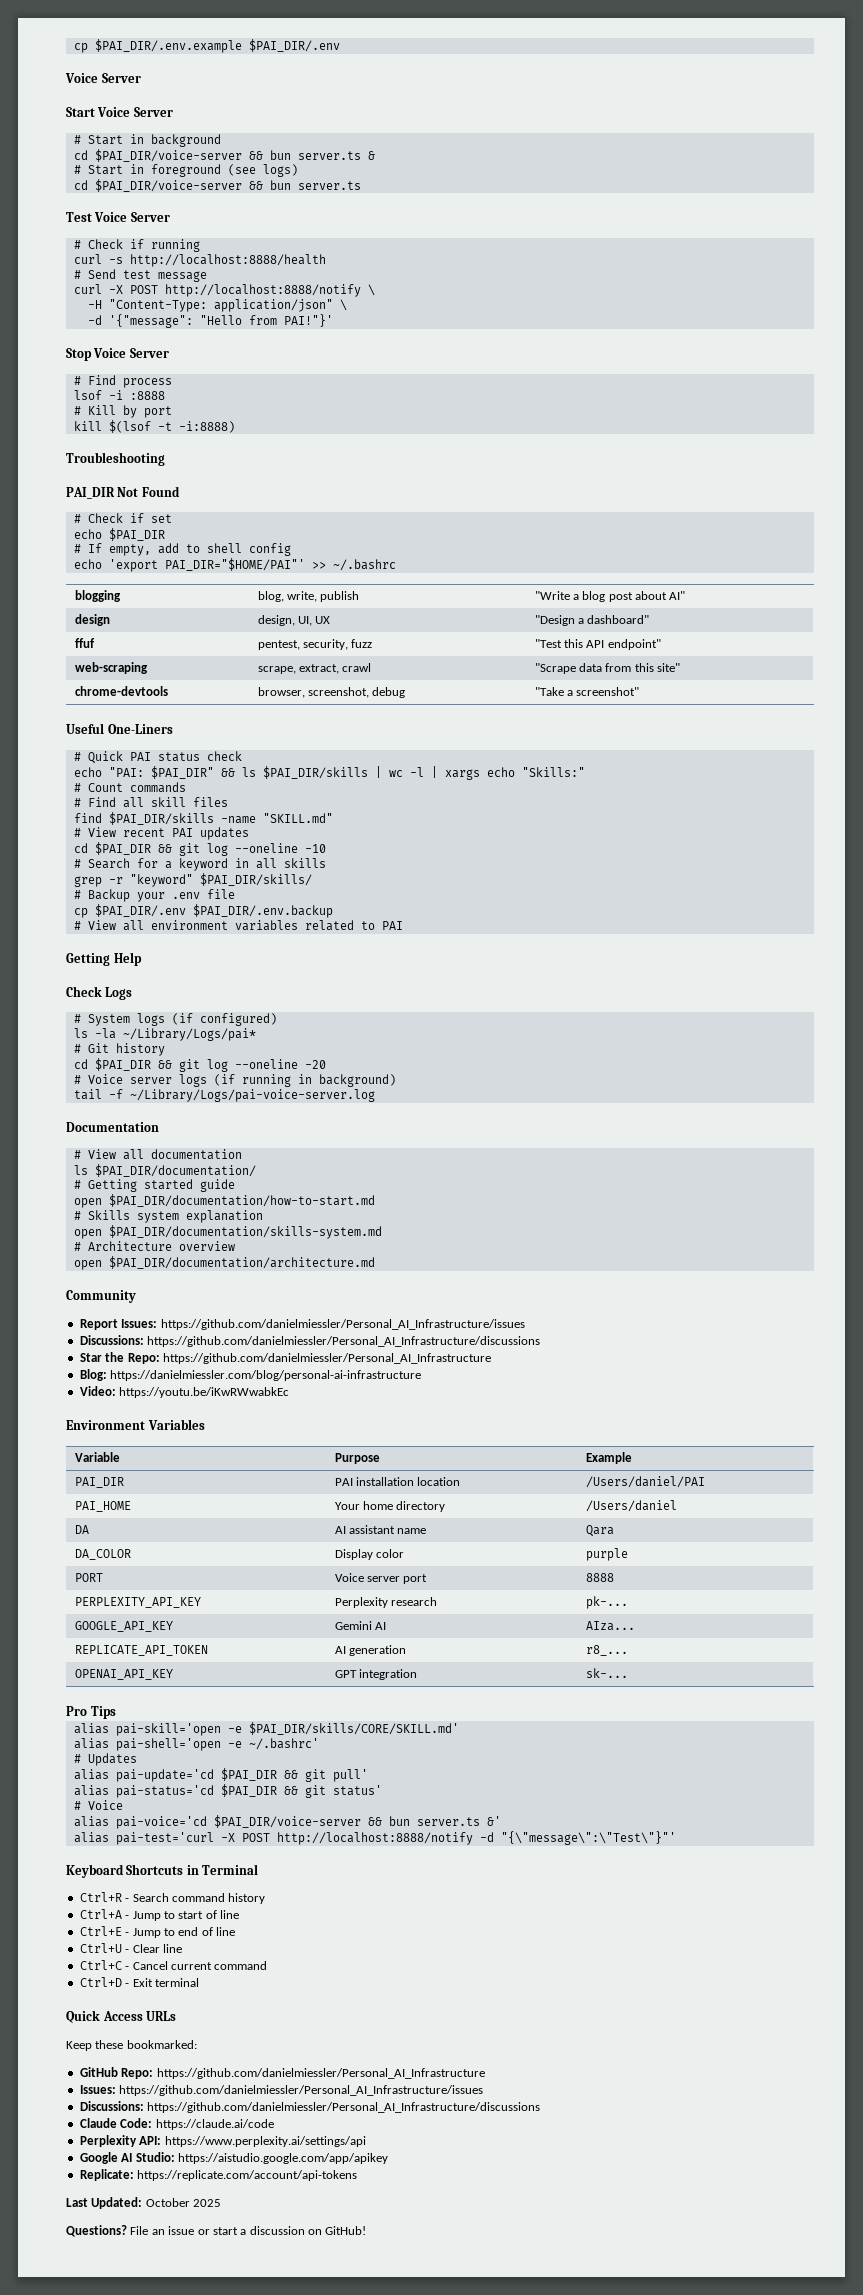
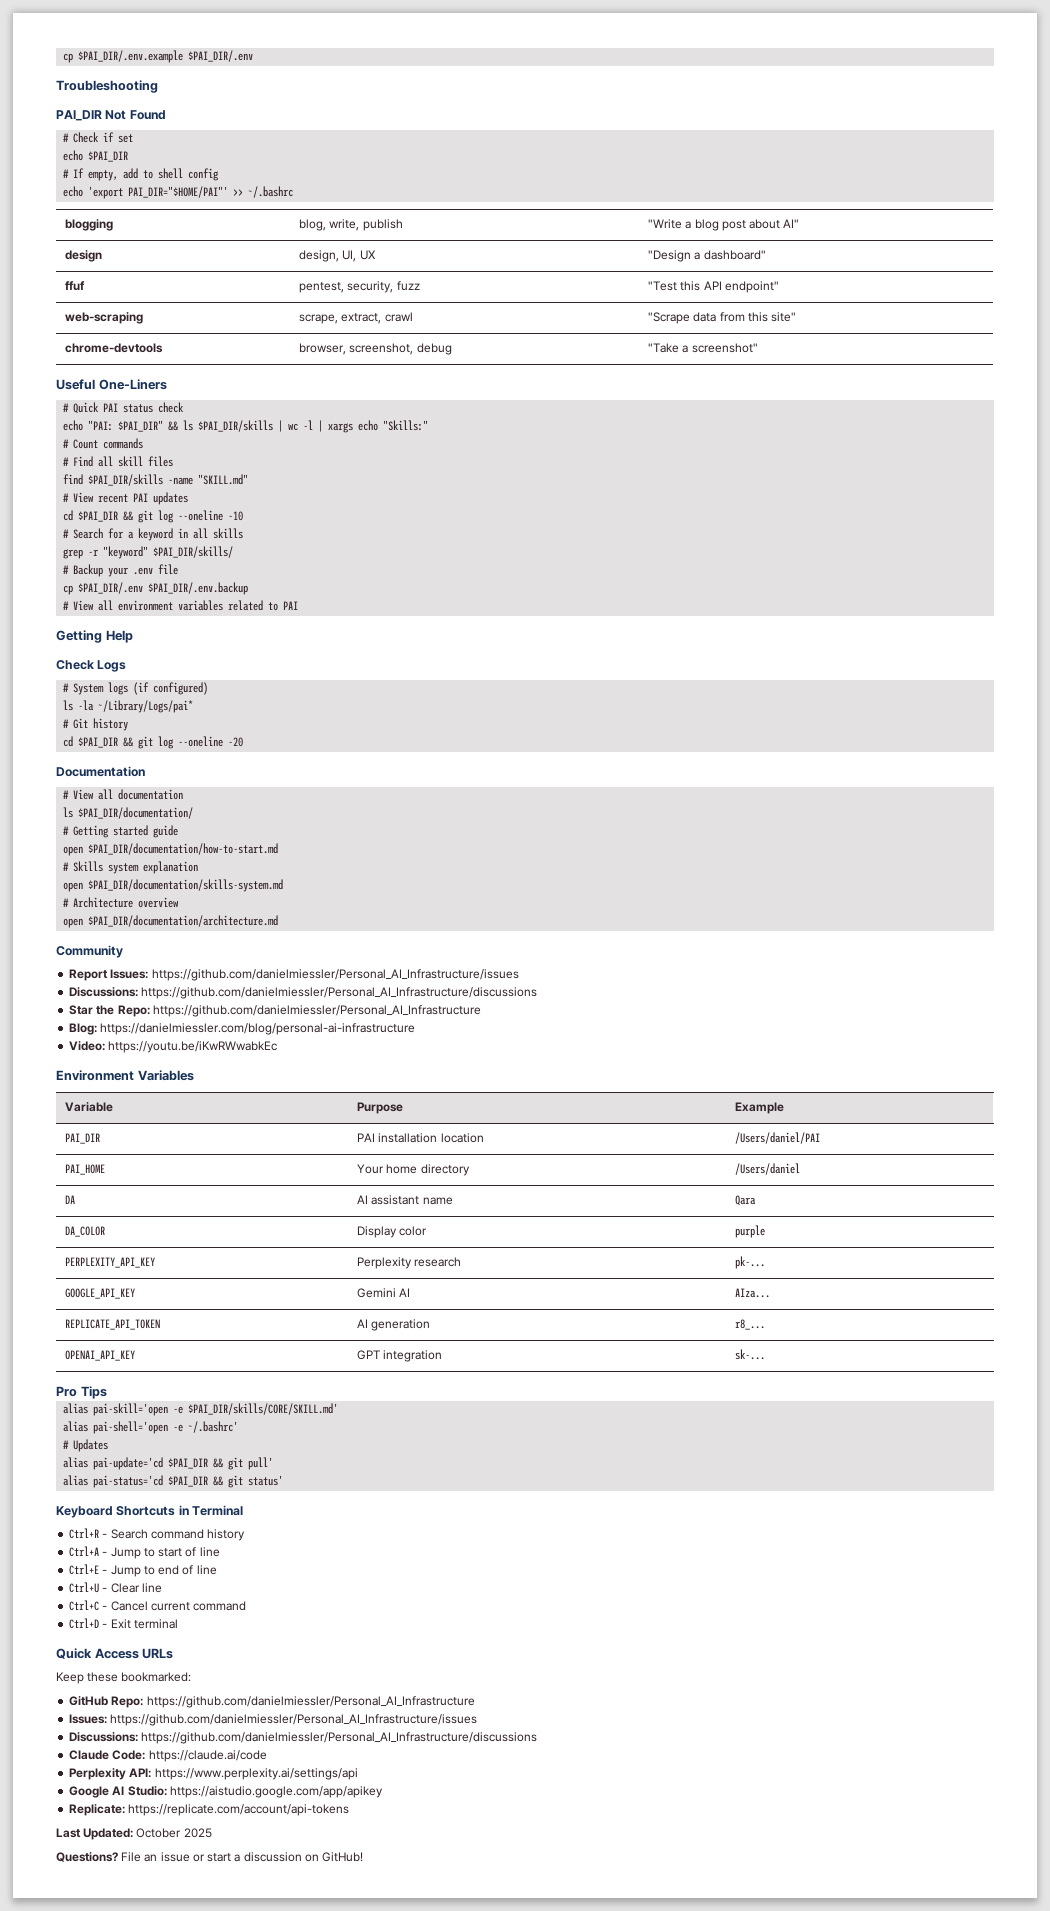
[65,73,141,83] [66,107,173,117] [73,134,221,147] [73,149,375,162] [73,164,298,177] [73,179,361,192] [66,212,170,222] [73,239,200,252] [73,254,326,267] [73,269,207,282] [73,284,375,297] [87,299,347,312] [87,314,333,328] [66,348,169,361] [73,375,172,388] [73,390,165,400] [73,405,172,418] [73,420,235,433] // Voice Server // Start Voice Server // # Start in background // cd $PAI_DIR/voice-server && bun server.ts & // # Start in foreground (see logs) // cd $PAI_DIR/voice-server && bun server.ts // Test Voice Server // # Check if running // curl -s http://localhost:8888/health // # Send test message // curl -X POST http://localhost:8888/notify \ // -H "Content-Type: application/json" \ // -d '{"message": "Hello from PAI!"}' // Stop Voice Server // # Find process // lsof -i :8888 // # Kill by port // kill $(lsof -t -i:8888) -> (254, 56) none
[73,1074,396,1087] [73,1089,375,1102] // # Voice server logs (if running in background) // tail -f ~/Library/Logs/pai-voice-server.log -> (244, 742) none
[74,1573,103,1582] [334,1573,428,1584] [585,1573,614,1582] // PORT | Voice server port | 8888 -> (766, 1231) none
[73,1800,123,1810] [73,1815,501,1829] [73,1831,676,1845] // # Voice // alias pai-voice='cd $PAI_DIR/voice-server && bun server.ts &' // alias pai-test='curl -X POST http://localhost:8888/notify -d "{\"message\":\"Test\"}"' -> (284, 1480) none

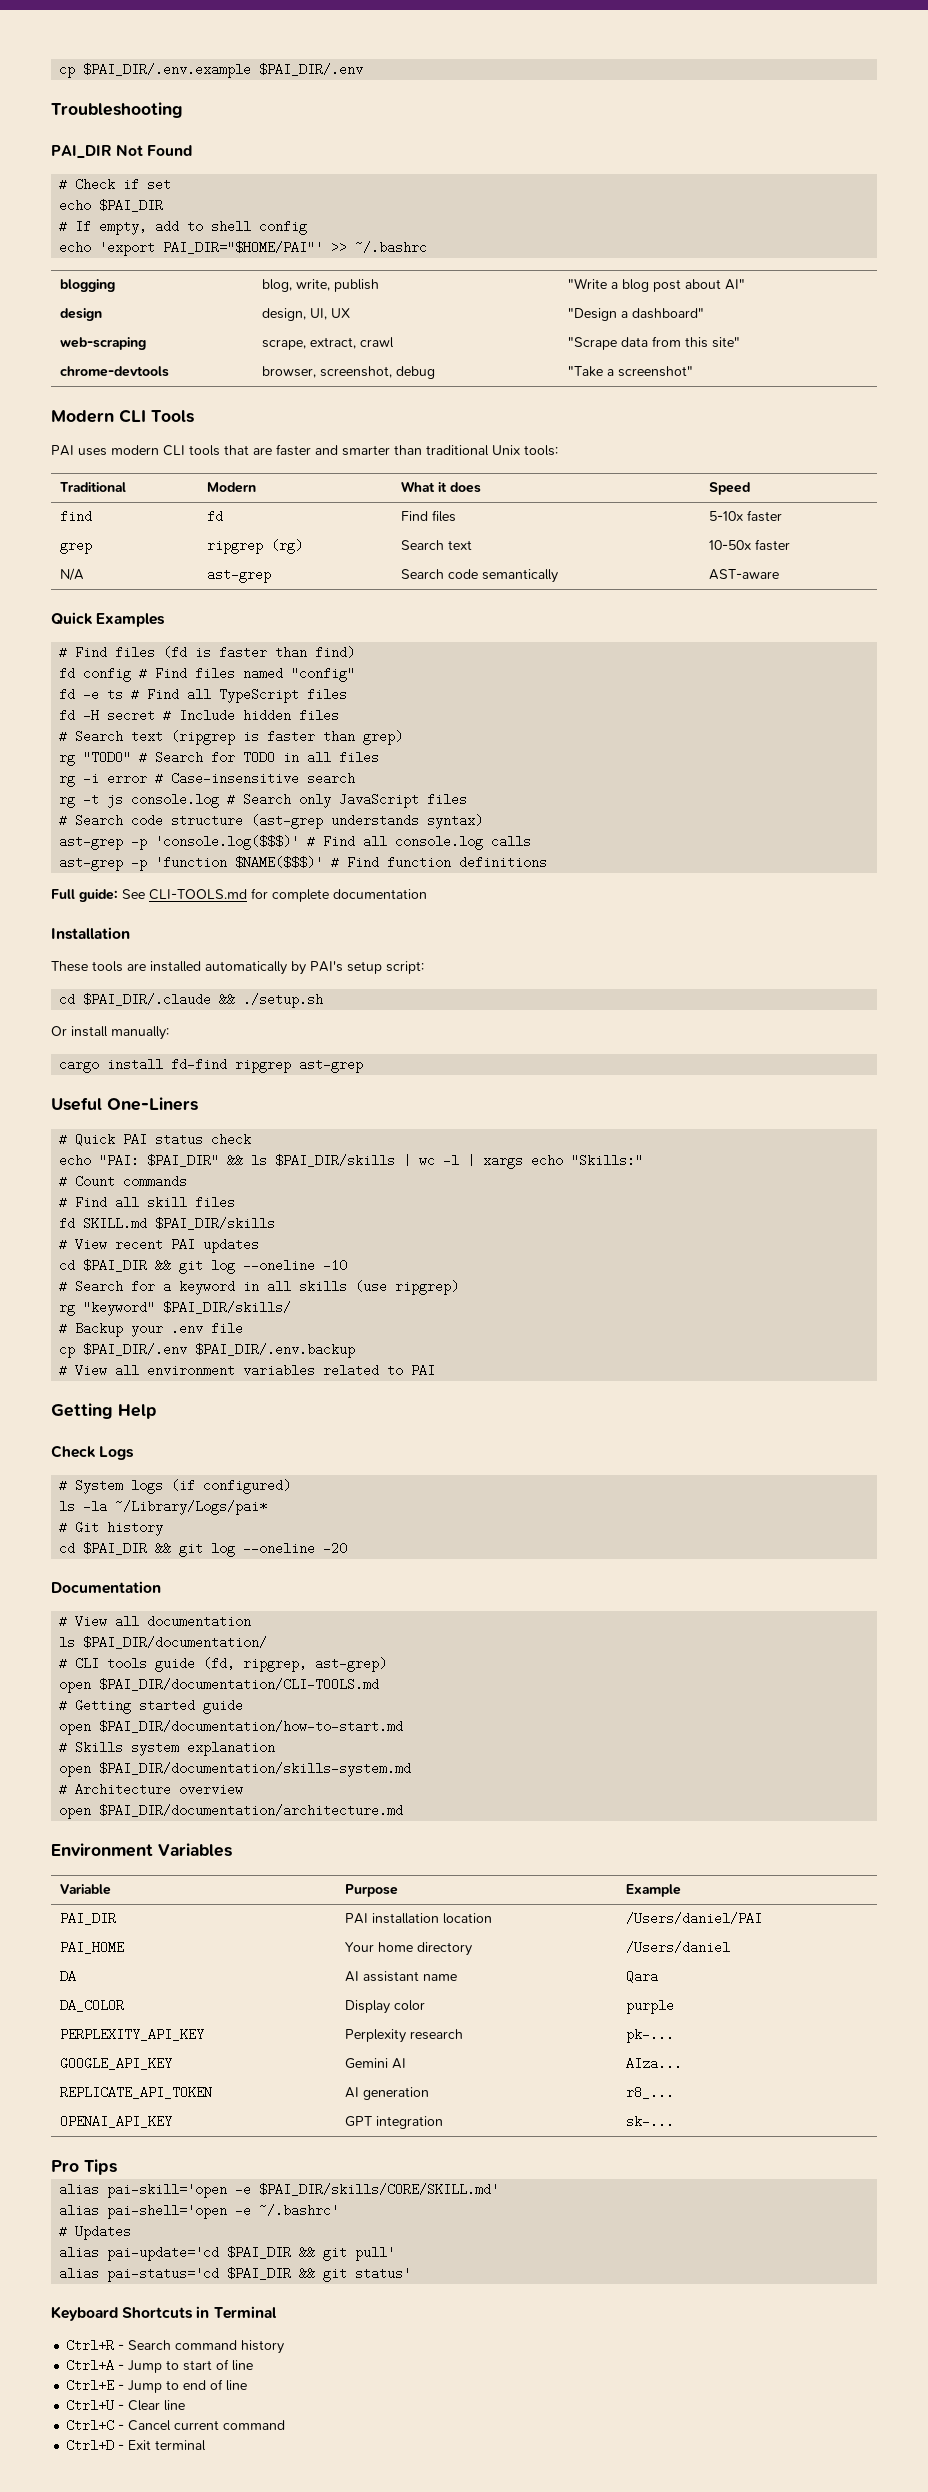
[65,281,86,291] [299,281,420,293] [648,281,779,293] // ffuf | pentest, security, fuzz | "Test this API endpoint" -> (704, 313) none
(758, 348) none -> [51,409,194,423] [51,444,558,456] [59,482,126,492] [206,482,256,493] [400,481,481,493] [708,482,750,495] [59,510,92,523] [206,510,223,523] [400,510,456,522] [708,510,782,522] [59,539,92,554] [206,539,303,554] [400,540,472,550] [708,539,790,551] [59,568,84,581] [206,568,271,583] [400,569,558,583] [708,569,779,580] [51,612,166,627] [59,646,356,659] [59,667,356,682] [59,688,348,703] [59,709,340,722] [59,730,404,745] [59,751,380,766] [59,772,356,787] [59,793,468,808] [59,814,484,829] [59,835,532,850] [59,856,548,871] [51,888,427,902] [51,927,130,940] [51,961,424,975] [59,993,324,1008] [51,1026,169,1040] [59,1058,364,1073] // Modern CLI Tools // PAI uses modern CLI tools that are faster and smarter than traditional Unix tools: // Traditional | Modern | What it does | Speed // find | fd | Find files | 5-10x faster // grep | ripgrep (rg) | Search text | 10-50x faster // N/A | ast-grep | Search code semantically | AST-aware // Quick Examples // # Find files (fd is faster than find) // fd config # Find files named "config" // fd -e ts # Find all TypeScript files // fd -H secret # Include hidden files // # Search text (ripgrep is faster than grep) // rg "TODO" # Search for TODO in all files // rg -i error # Case-insensitive search // rg -t js console.log # Search only JavaScript files // # Search code structure (ast-grep understands syntax) // ast-grep -p 'console.log($$$)' # Find all console.log calls // ast-grep -p 'function $NAME($$$)' # Find function definitions // Full guide: See CLI-TOOLS.md for complete documentation // Installation // These tools are installed automatically by PAI's setup script: // cd $PAI_DIR/.claude && ./setup.sh // Or install manually: // cargo install fd-find ripgrep ast-grep
[63,474,249,486] find $PAI_DIR/skills -name "SKILL.md" -> [59,1217,276,1230] fd SKILL.md $PAI_DIR/skills
[63,549,100,559] // grep -r -> [355,1280,460,1295] [59,1305,76,1316] (use ripgrep) // rg
(194, 813) none -> [59,1657,388,1672] [59,1678,380,1693] // # CLI tools guide (fd, ripgrep, ast-grep) // open $PAI_DIR/documentation/CLI-TOOLS.md
[56,945,123,958] [69,969,519,981] [69,987,538,999] [69,1005,481,1017] [69,1023,416,1035] [69,1041,278,1053] // Community // Report Issues: https://github.com/danielmiessler/Personal_AI_Infrastructure/issues // Discussions: https://github.com/danielmiessler/Personal_AI_Infrastructure/discussions // Star the Repo: https://github.com/danielmiessler/Personal_AI_Infrastructure // Blog: https://danielmiessler.com/blog/personal-ai-infrastructure // Video: https://youtu.be/iKwRWwabkEc -> (404, 1810) none
[56,1648,174,1659] [56,1672,192,1684] [69,1696,475,1708] [69,1714,478,1726] [69,1732,538,1744] [69,1750,267,1762] [69,1768,358,1780] [69,1786,383,1798] [69,1804,350,1816] [56,1828,212,1840] [56,1852,364,1862] // Quick Access URLs // Keep these bookmarked: // GitHub Repo: https://github.com/danielmiessler/Personal_AI_Infrastructure // Issues: https://github.com/danielmiessler/Personal_AI_Infrastructure/issues // Discussions: https://github.com/danielmiessler/Personal_AI_Infrastructure/discussions // Claude Code: https://claude.ai/code // Perplexity API: https://www.perplexity.ai/settings/api // Google AI Studio: https://aistudio.google.com/app/apikey // Replicate: https://replicate.com/account/api-tokens // Last Updated: October 2025 // Questions? File an issue or start a discussion on GitHub! -> (207, 2445) none

